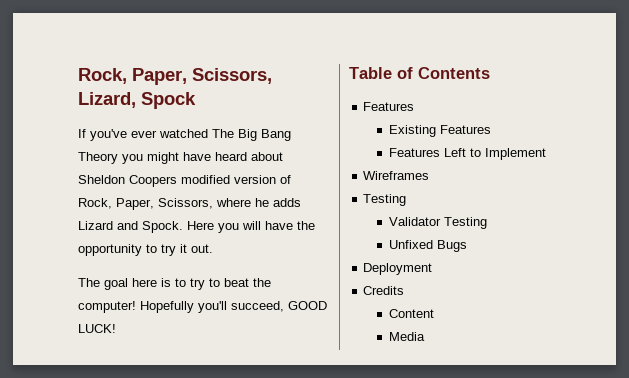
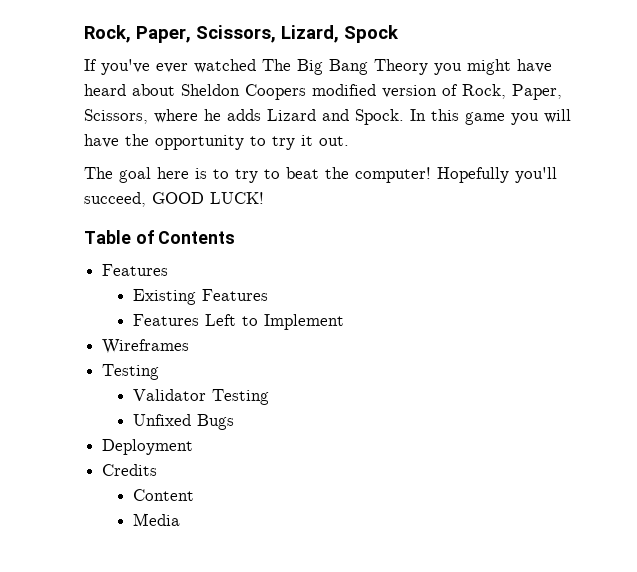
[187,221,214,230] Here -> [410,109,505,125] In this game

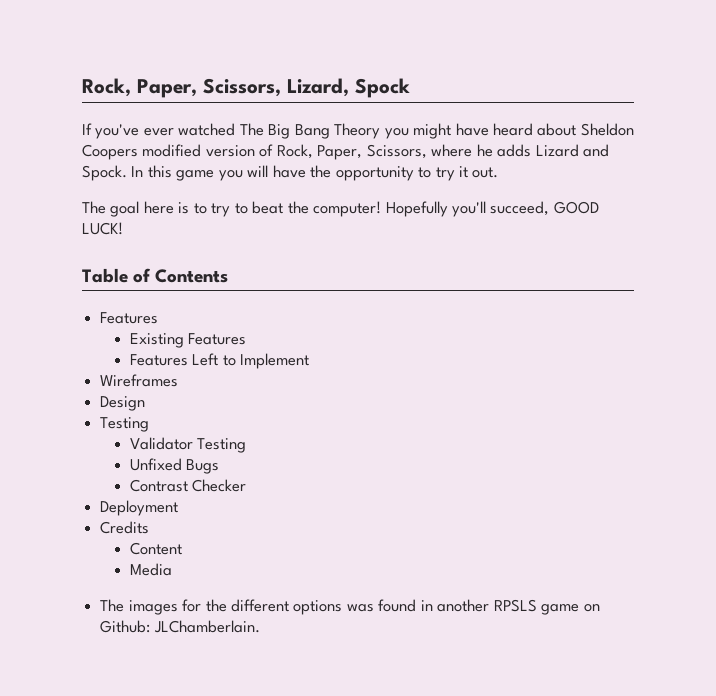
(190, 346) none -> [100,396,146,411] // Design
(234, 422) none -> [129,479,247,492] // Contrast Checker
(180, 519) none -> [100,599,600,615] [100,620,260,633] // The images for the different options was found in another RPSLS game on Github: JLChamberlain.

